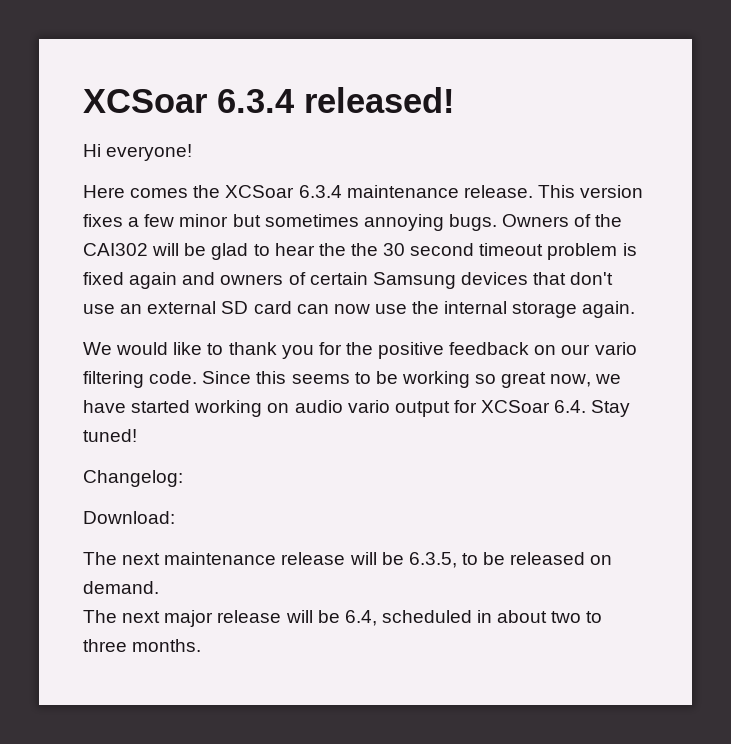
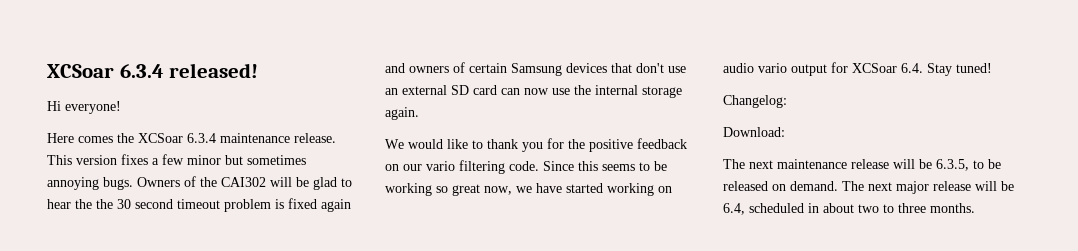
(159, 587) // -> (838, 186) none

